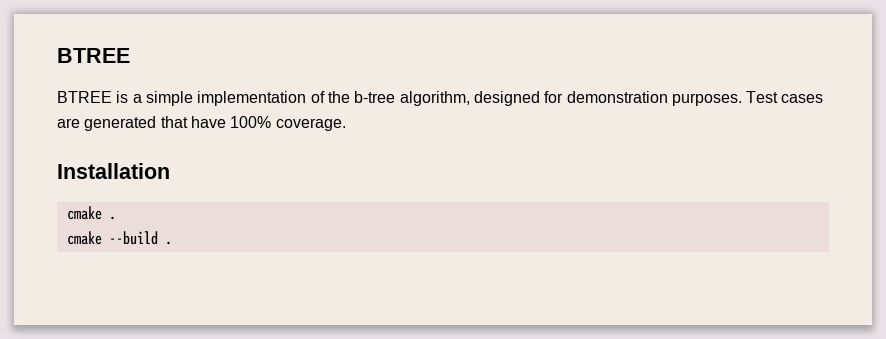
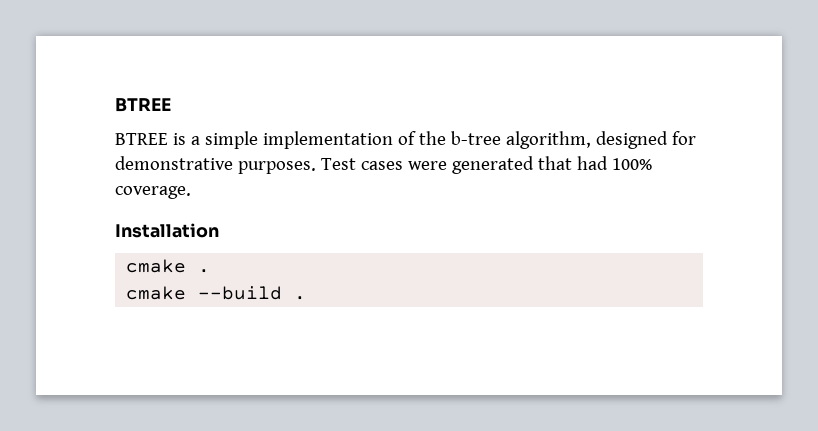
[566,91,668,103] demonstration -> [115,156,233,170] demonstrative
[57,118,80,128] are -> [407,161,447,170] were
[190,116,226,128] have -> [576,156,608,170] had

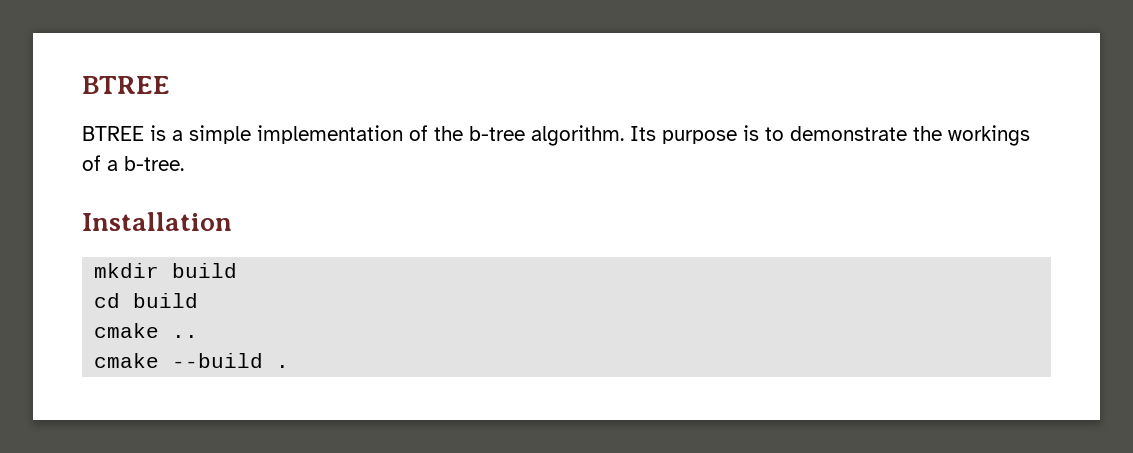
[505,131,696,149] [115,156,652,174] [115,186,191,199] [115,223,219,238] [126,259,211,273] algorithm, designed for demonstrative purposes. Test cases were generated that had 100% coverage. // Installation // cmake . -> [531,125,1030,146] [82,155,184,171] [82,212,232,231] [94,263,238,278] [94,293,199,308] [94,323,199,338] algorithm. Its purpose is to demonstrate the workings of a b-tree. // Installation // mkdir build // cd build // cmake ..

